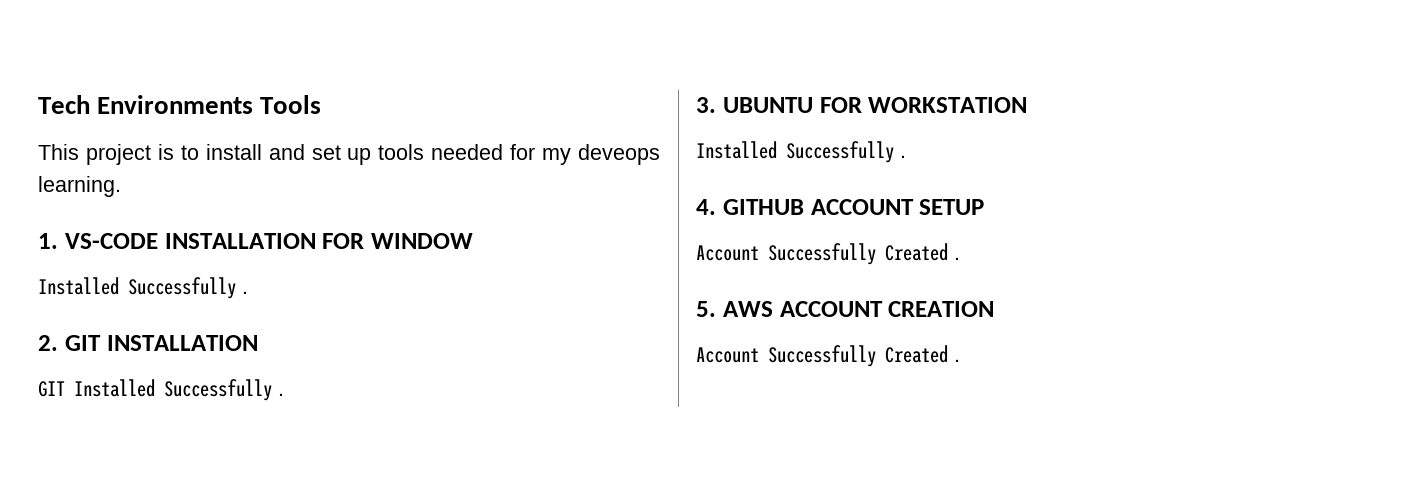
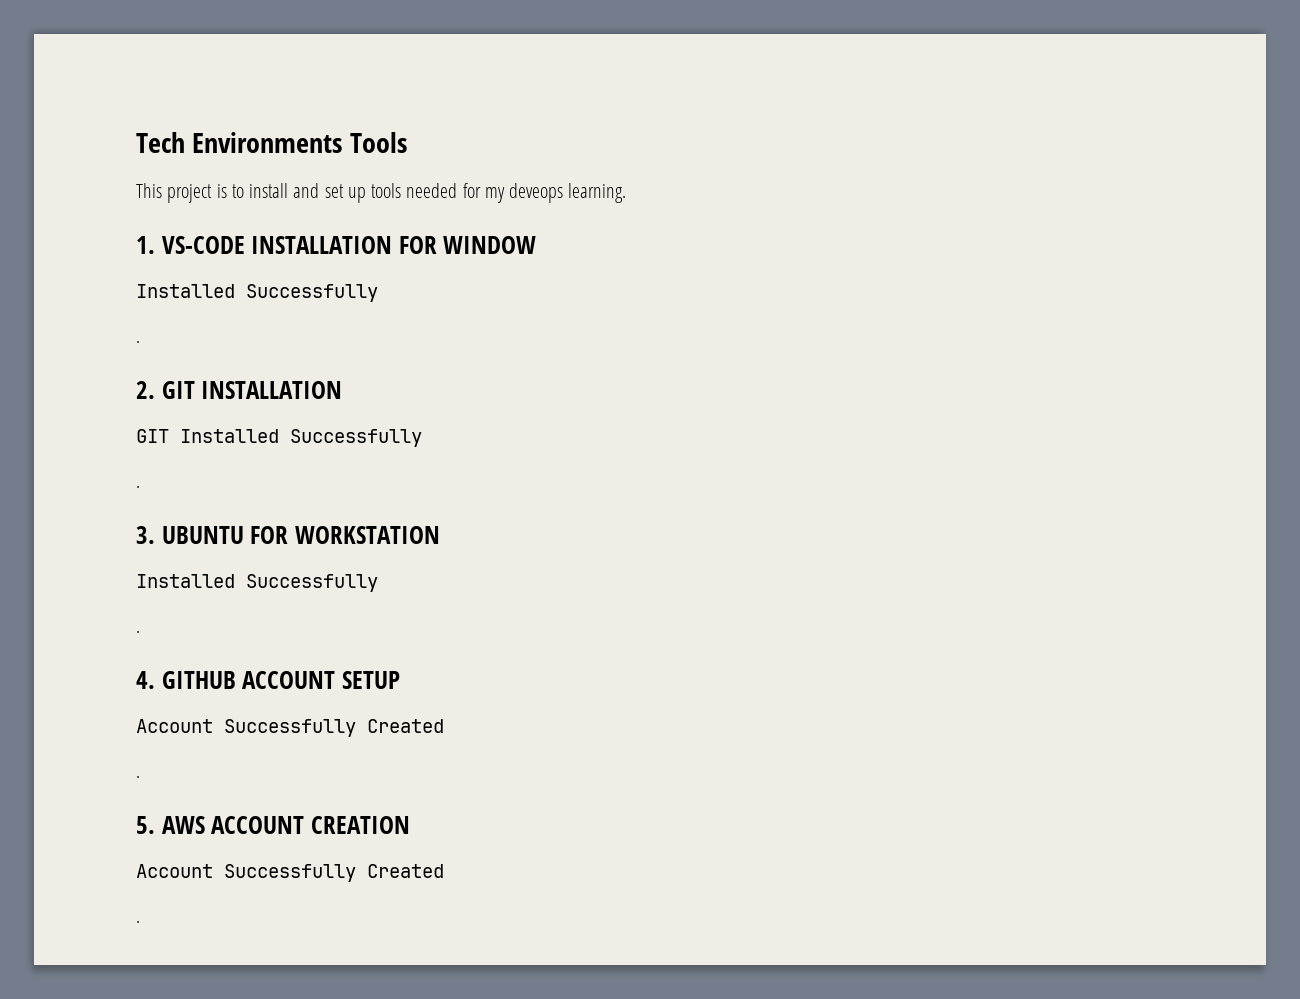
(236, 288) none -> (378, 293) //
(272, 390) none -> (422, 438) //
(894, 152) none -> (378, 583) //
(948, 252) none -> (444, 726) //
(948, 354) none -> (444, 871) //

